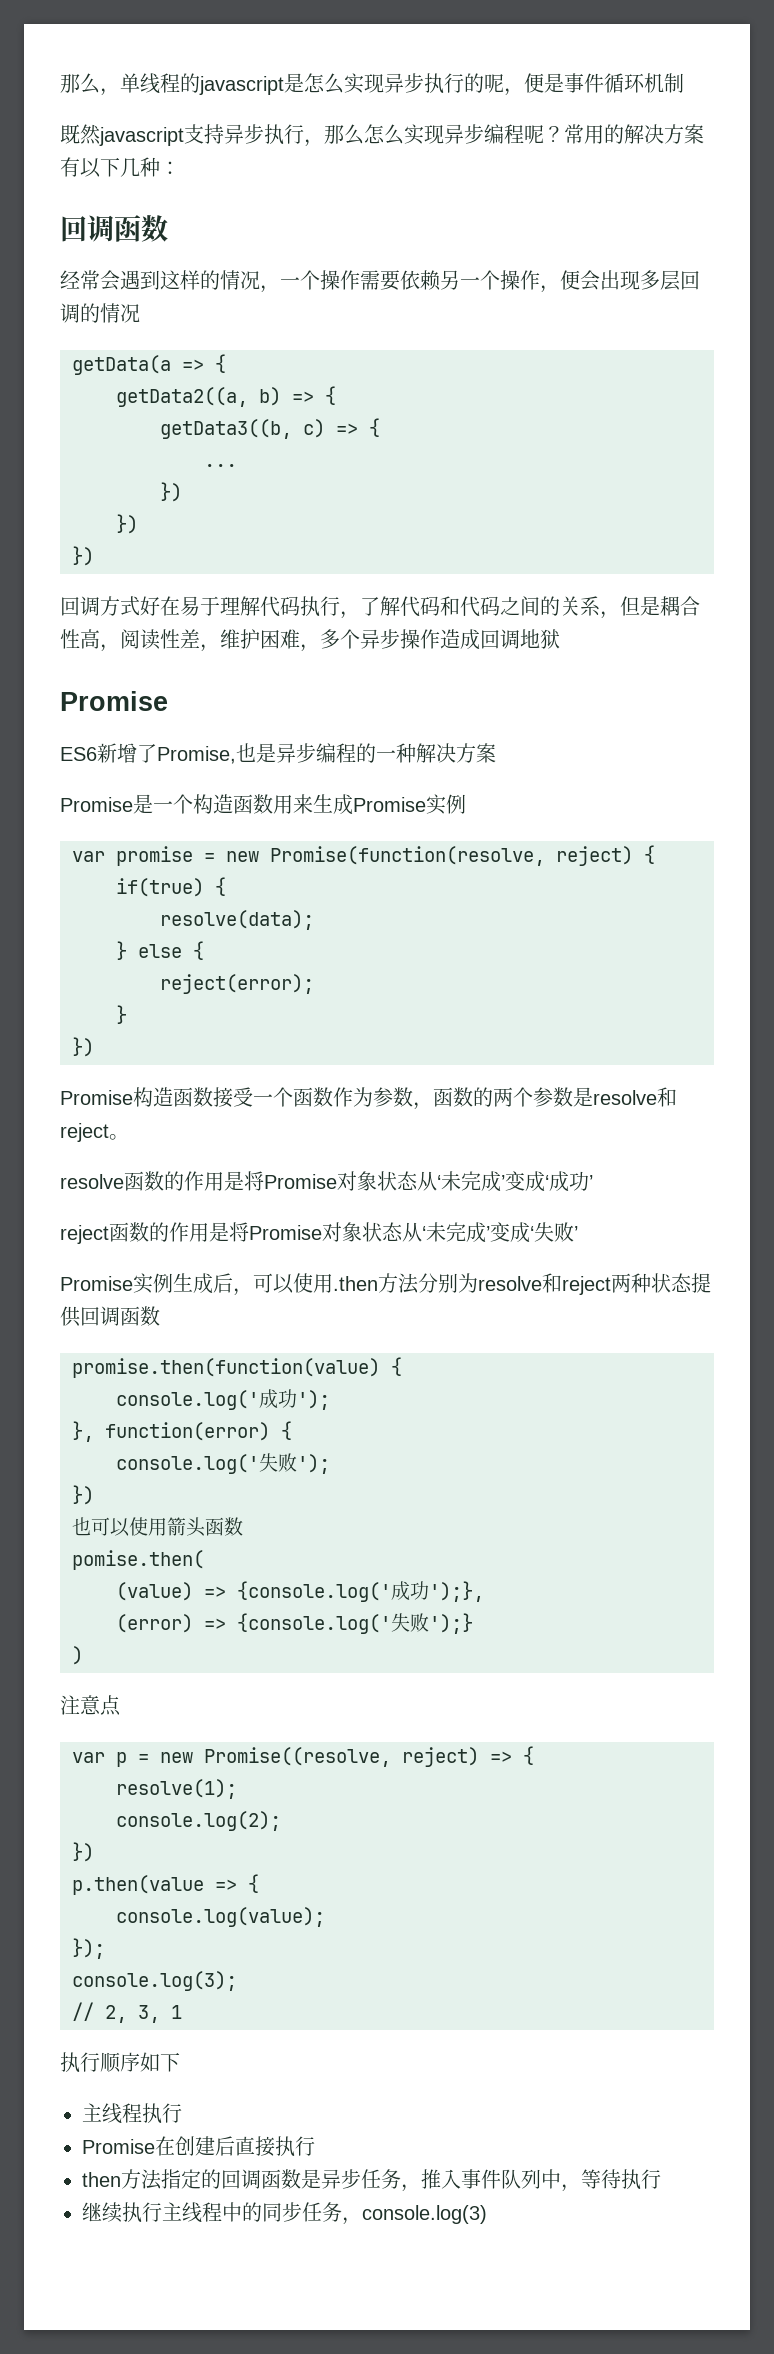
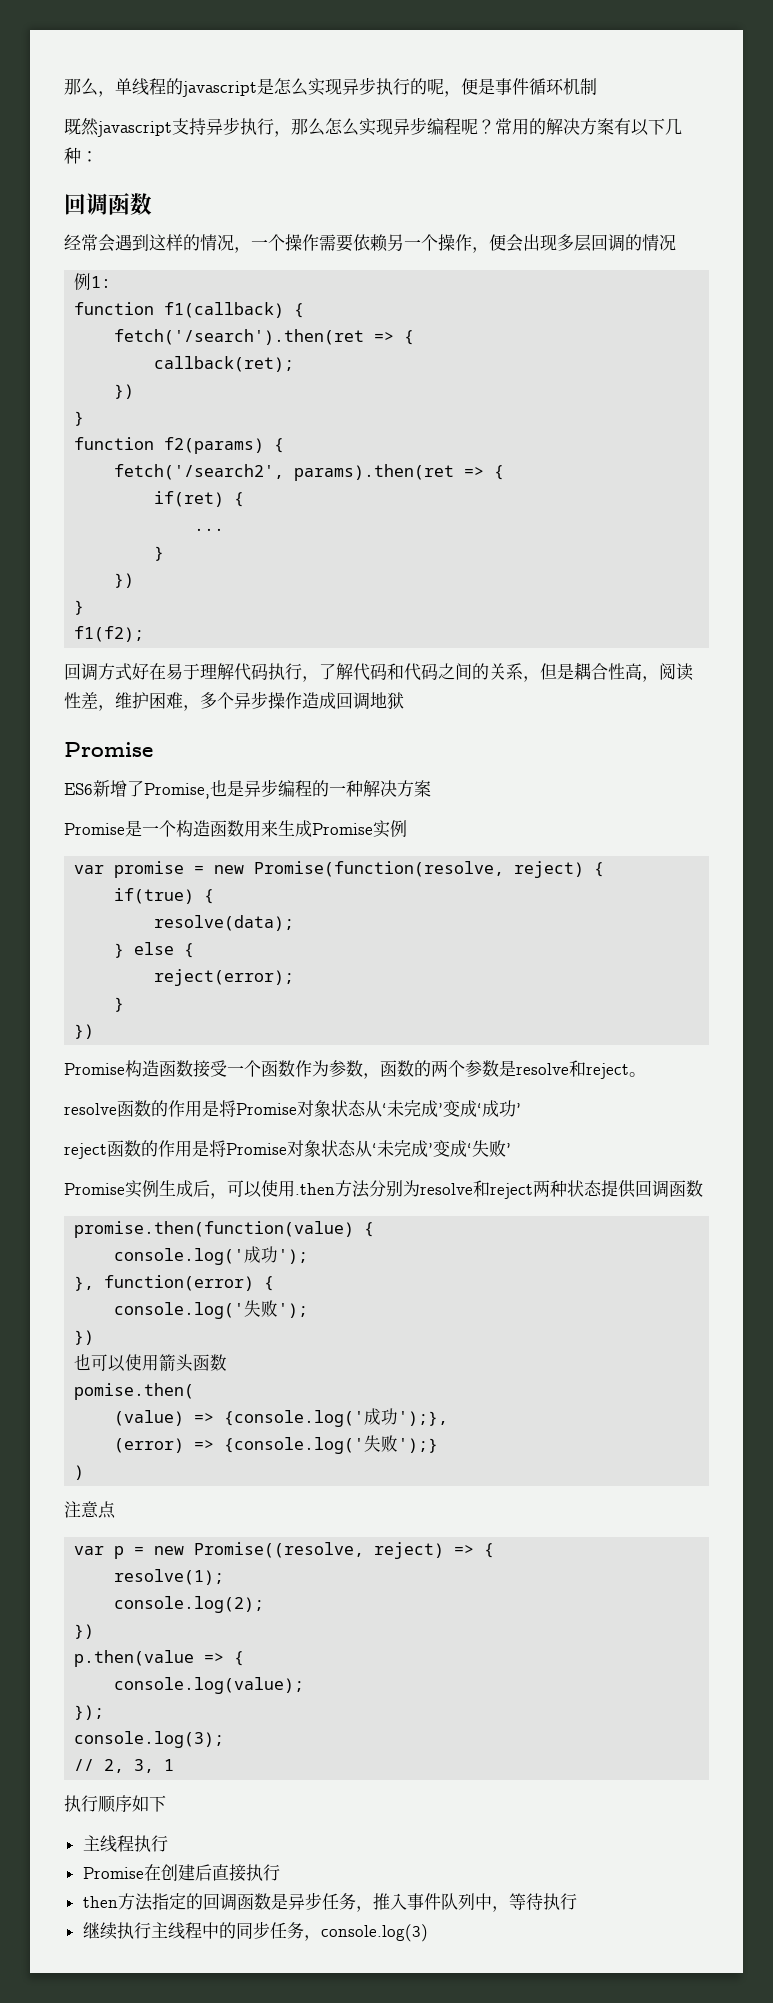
[72,354,226,375] [116,386,336,407] [160,419,358,439] getData(a => { // getData2((a, b) => { // getData3((b, c) => -> [74,273,112,290] [74,302,305,318] [114,329,415,345] [154,356,295,372] [114,384,135,399] [74,411,85,426] [74,437,285,454] [114,464,505,481] [154,491,225,507] 例1: // function f1(callback) { // fetch('/search').then(ret => { // callback(ret); // }) // } // function f2(params) { // fetch('/search2', params).then(ret => { // if(ret)
[160,482,182,502] [116,514,138,534] [72,546,94,566] }) // }) // }) -> [154,546,165,561] [114,573,135,588] [74,600,85,615] [74,626,145,642] } // }) // } // f1(f2);

